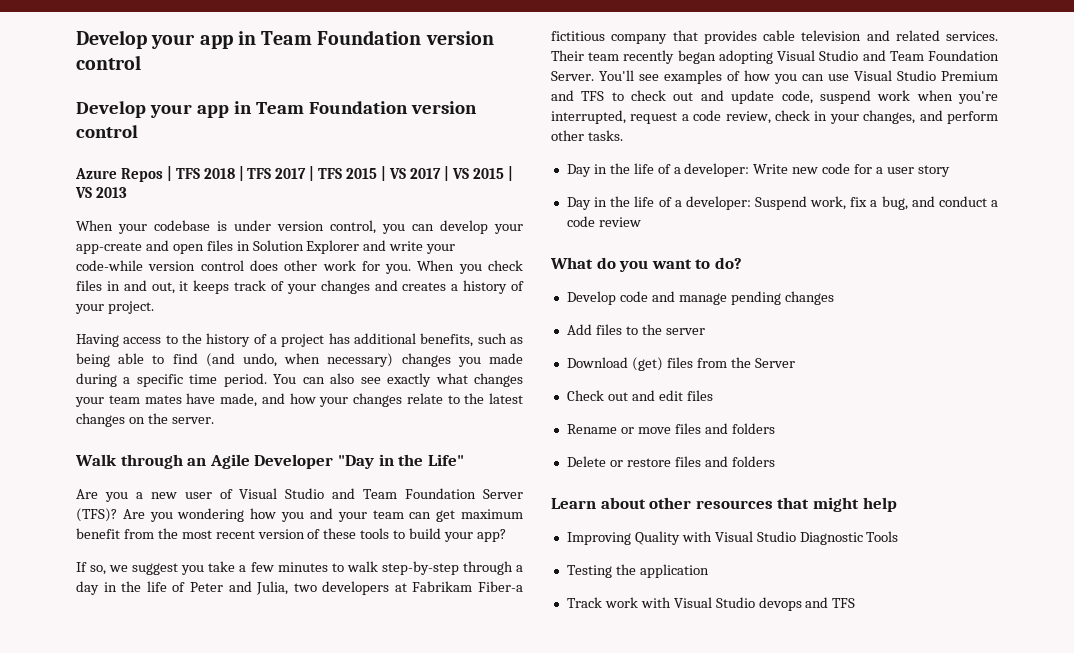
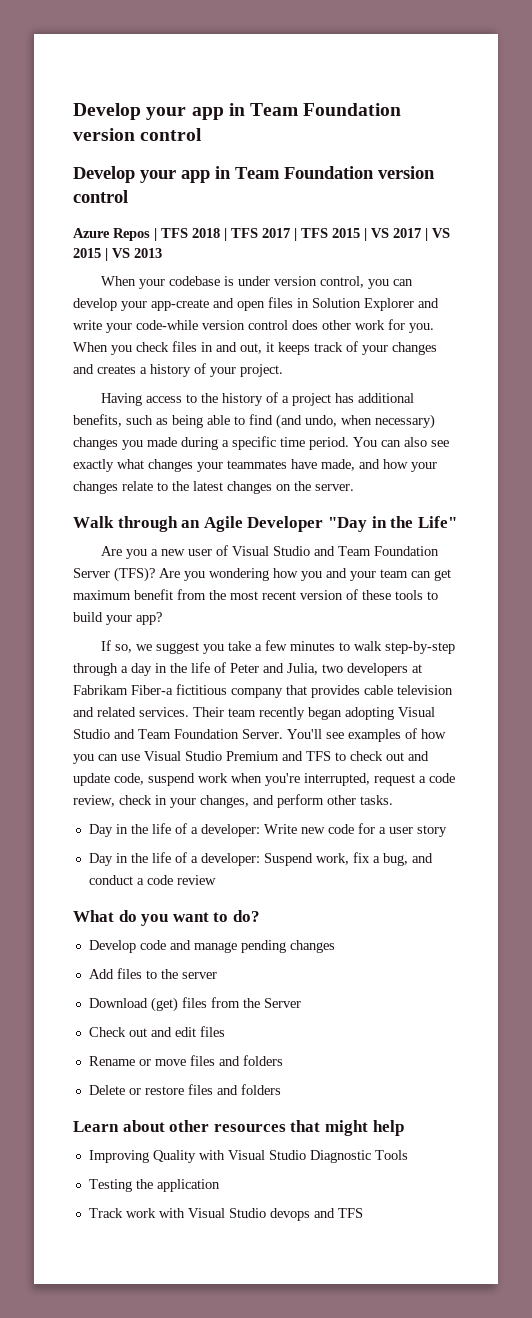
[108,395,182,404] team mates -> [227,460,287,469] teammates

